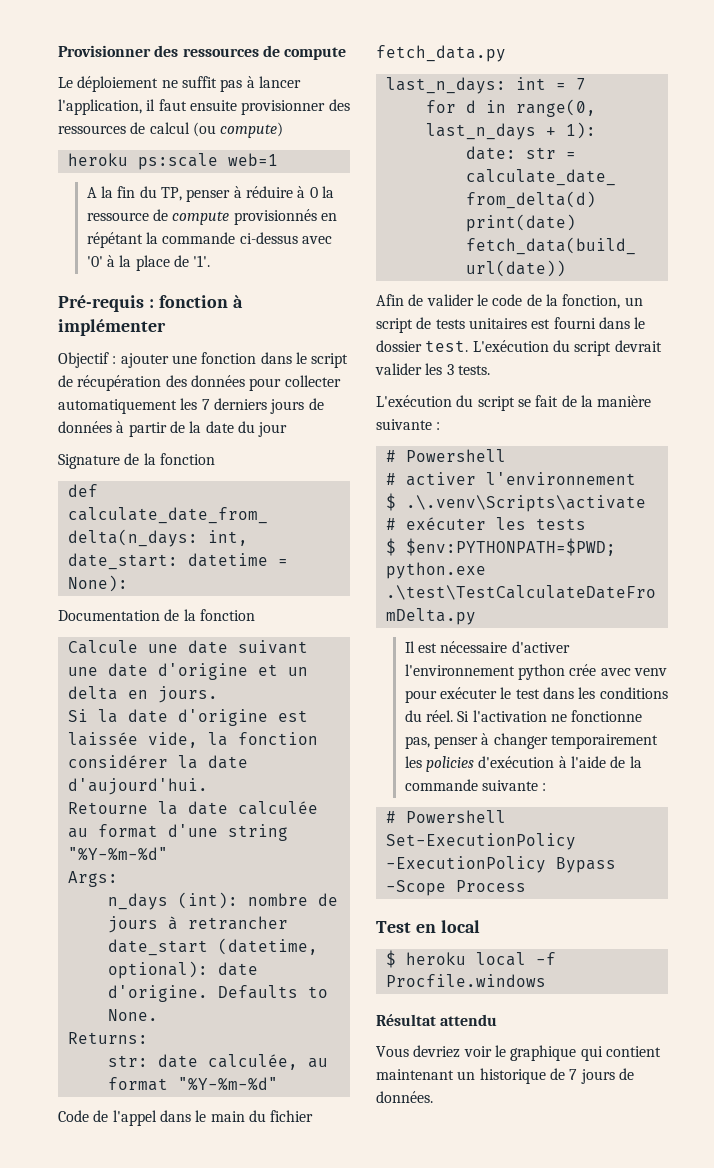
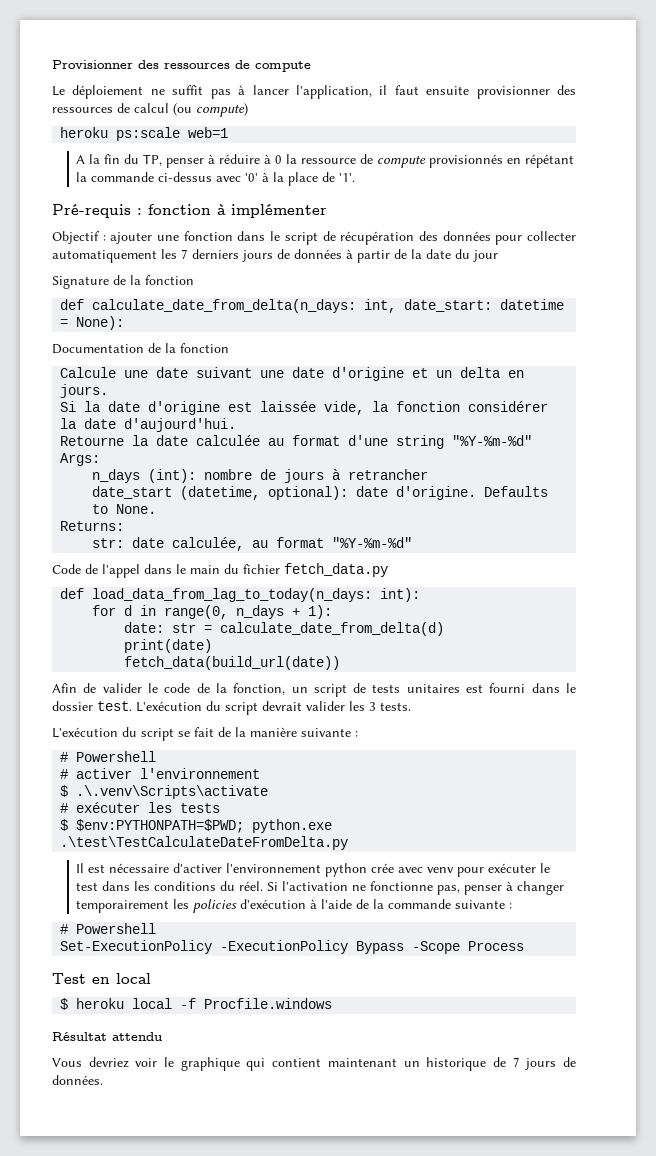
[385,77,586,94] last_n_days: int = 7 -> [60,588,421,602] def load_data_from_lag_to_today(n_days: int):
[425,123,536,140] last_n_days -> [236,605,285,619] n_days

